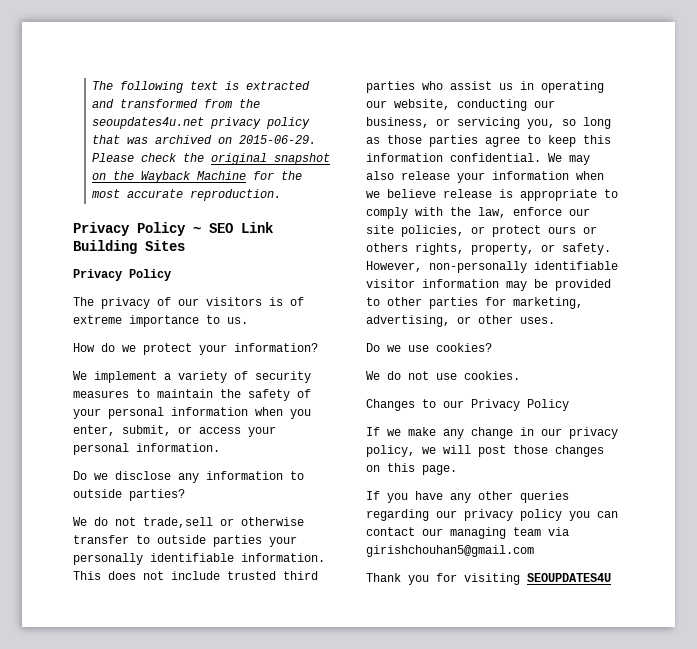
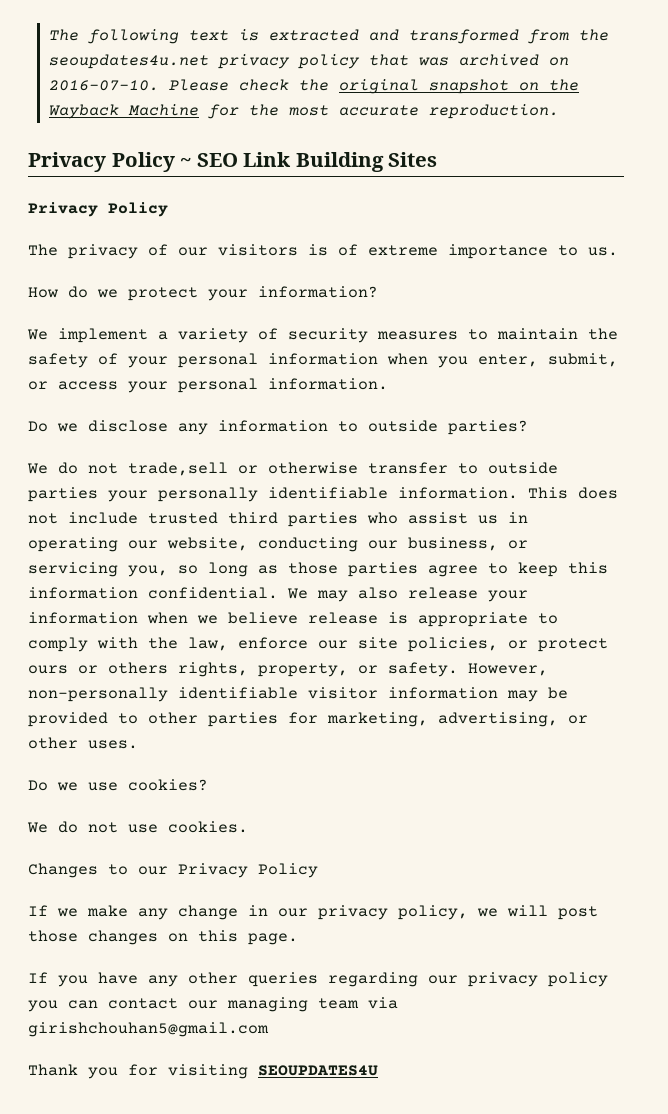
[239,135,317,144] 2015-06-29. -> [48,80,159,91] 2016-07-10.

